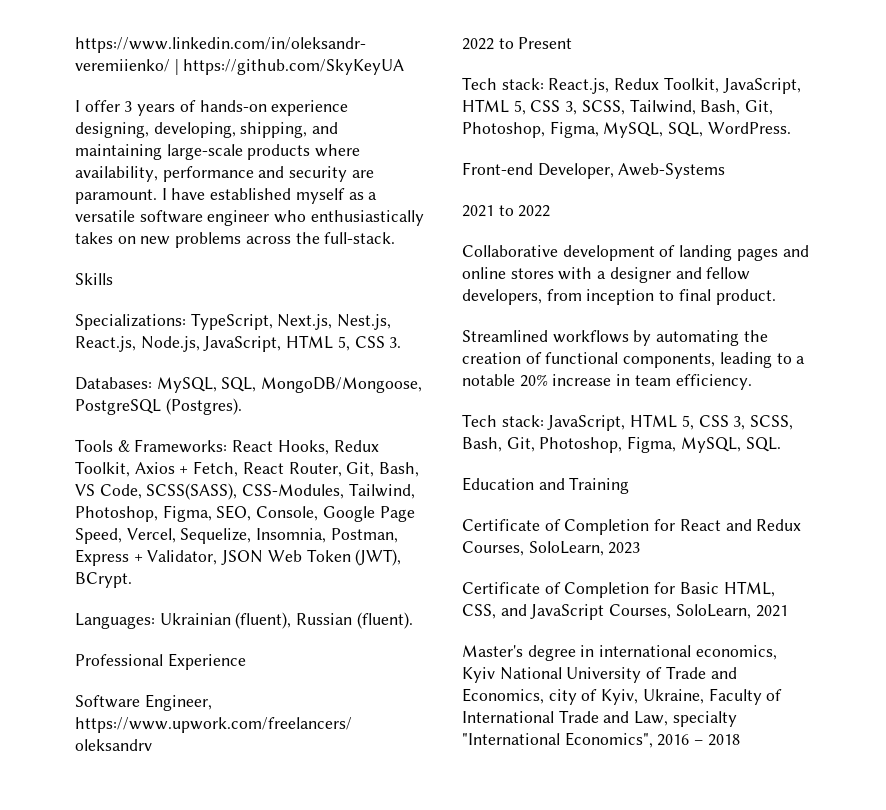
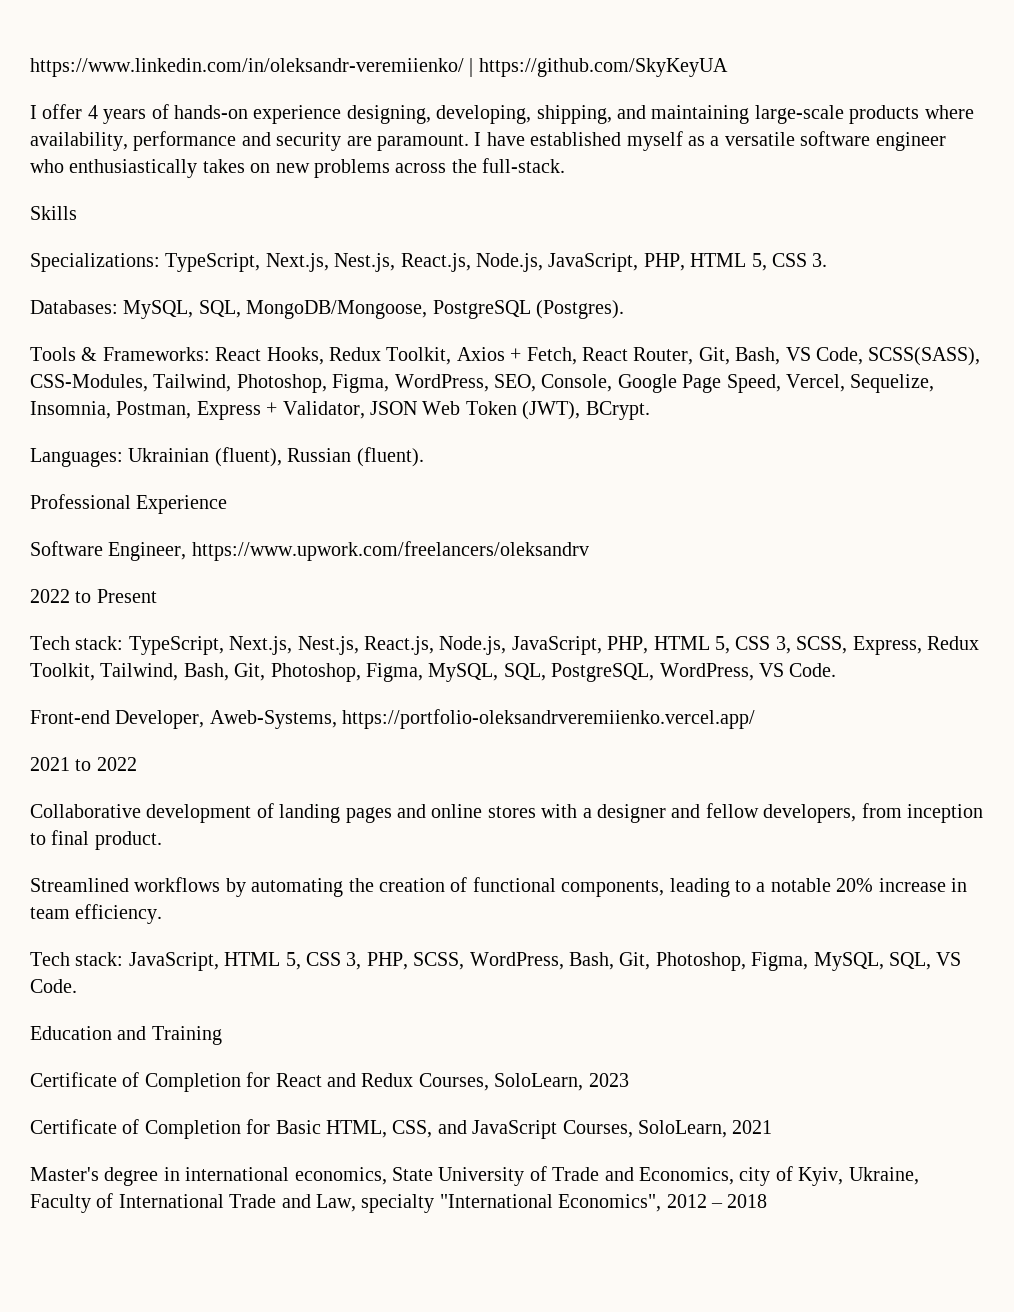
[124,101,133,112] 3 -> [87,105,98,119] 4
(282, 344) none -> [643,253,685,271] PHP,
(212, 513) none -> [394,374,489,392] WordPress,
[548,77,801,94] [462,99,625,115] React.js, Redux Toolkit, JavaScript, HTML 5, CSS 3, SCSS, -> [128,636,979,655] [30,663,95,681] TypeScript, Next.js, Nest.js, React.js, Node.js, JavaScript, PHP, HTML 5, CSS 3, SCSS, Express, Redux Toolkit,
[707,122,791,134] WordPress. -> [551,663,837,682] PostgreSQL, WordPress, VS Code.
[618,163,726,179] Aweb-Systems -> [209,709,756,729] Aweb-Systems, https://portfolio-oleksandrveremiienko.vercel.app/
[750,415,794,430] [462,436,781,453] SCSS, Bash, Git, Photoshop, Figma, MySQL, SQL. -> [366,952,962,971] [30,979,77,993] PHP, SCSS, WordPress, Bash, Git, Photoshop, Figma, MySQL, SQL, VS Code.
[462,667,562,683] Kyiv National -> [392,1167,433,1181] State
[657,734,690,746] 2016 -> [666,1194,707,1208] 2012

